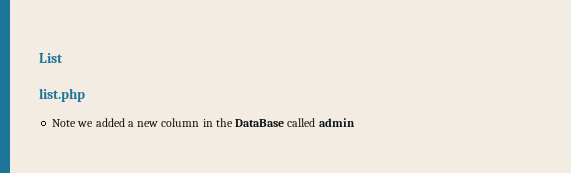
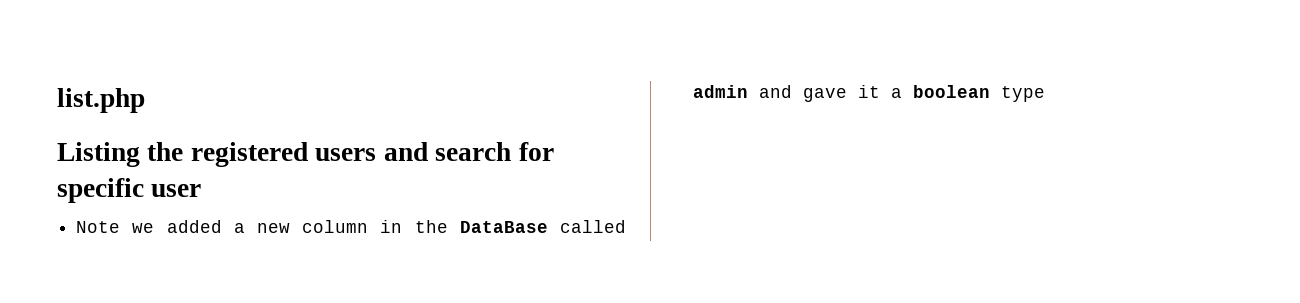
[39,53,63,63] [39,88,85,102] List // list.php -> [57,88,145,113] [57,142,554,167] [57,178,202,203] list.php // Listing the registered users and search for specific user
(355, 122) none -> [759,85,1046,102] and gave it a boolean type

